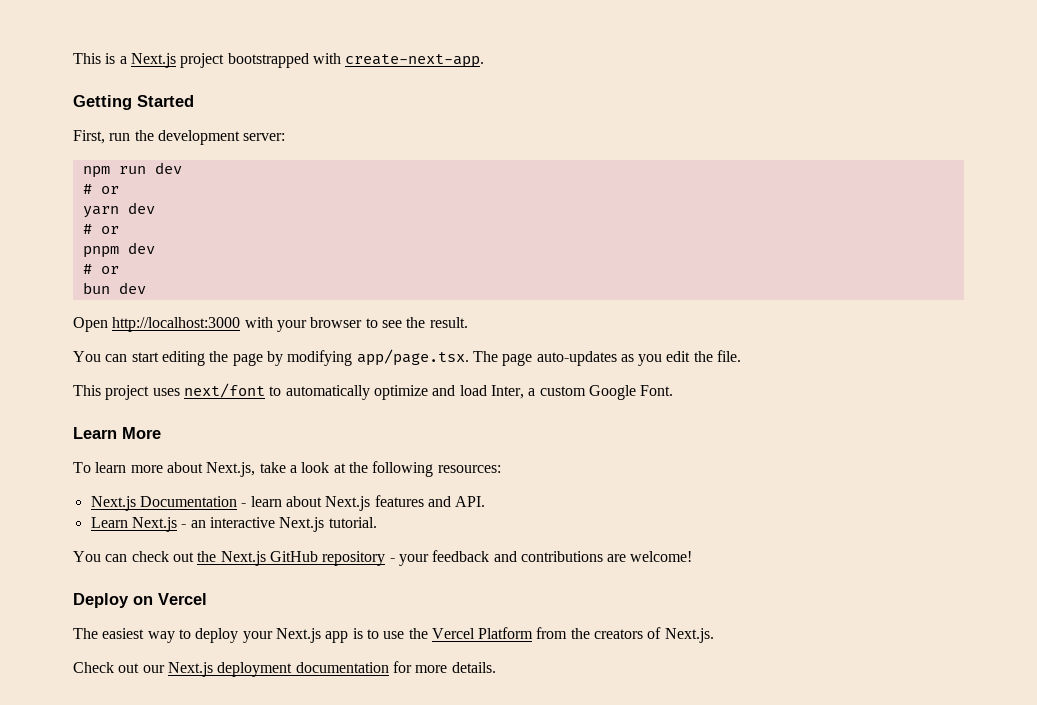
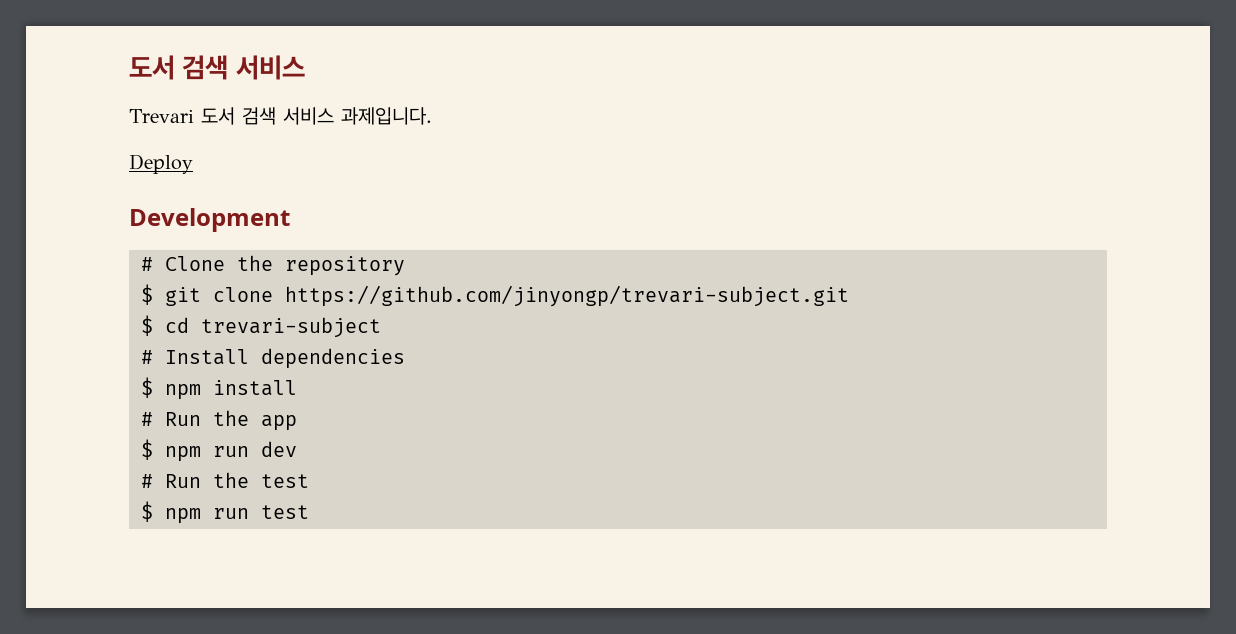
[73,53,485,68] [73,95,194,110] [73,130,286,145] [82,162,182,178] [82,184,119,194] [82,202,155,218] [82,224,119,234] [82,242,155,258] [82,264,119,274] [82,282,146,294] [73,317,468,332] [73,349,742,366] [73,383,674,400] [73,427,161,439] [73,461,501,477] [90,495,486,511] [90,517,377,532] [73,550,693,566] [73,593,207,608] [73,627,714,643] [73,661,496,677] This is a Next.js project bootstrapped with create-next-app. // Getting Started // First, run the development server: // npm run dev // # or // yarn dev // # or // pnpm dev // # or // bun dev // Open http://localhost:3000 with your browser to see the result. // You can start editing the page by modifying app/page.tsx. The page auto-updates as you edit the file. // This project uses next/font to automatically optimize and load Inter, a custom Google Font. // Learn More // To learn more about Next.js, take a look at the following resources: // Next.js Documentation - learn about Next.js features and API. // Learn Next.js - an interactive Next.js tutorial. // You can check out the Next.js GitHub repository - your feedback and contributions are welcome! // Deploy on Vercel // The easiest way to deploy your Next.js app is to use the Vercel Platform from the creators of Next.js. // Check out our Next.js deployment documentation for more details. -> [129,55,305,80] [129,107,432,125] [129,154,193,174] [129,208,290,232] [141,255,405,276] [141,284,849,307] [141,315,381,338] [141,348,405,369] [141,377,297,400] [141,410,297,431] [141,439,297,462] [141,472,309,488] [141,501,309,524] 도서 검색 서비스 // Trevari 도서 검색 서비스 과제입니다. // Deploy // Development // # Clone the repository // $ git clone https://github.com/jinyongp/trevari-subject.git // $ cd trevari-subject // # Install dependencies // $ npm install // # Run the app // $ npm run dev // # Run the test // $ npm run test

